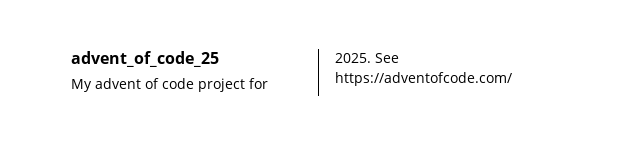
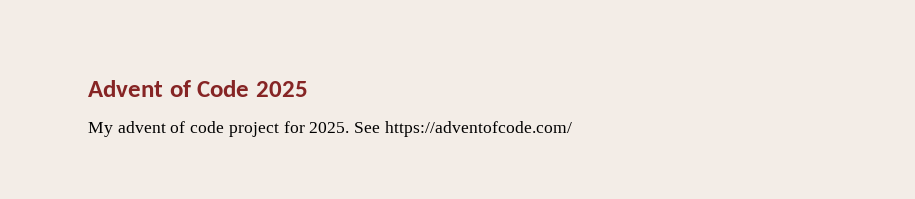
[71,51,219,67] advent_of_code_25 -> [88,80,308,97] Advent of Code 2025

